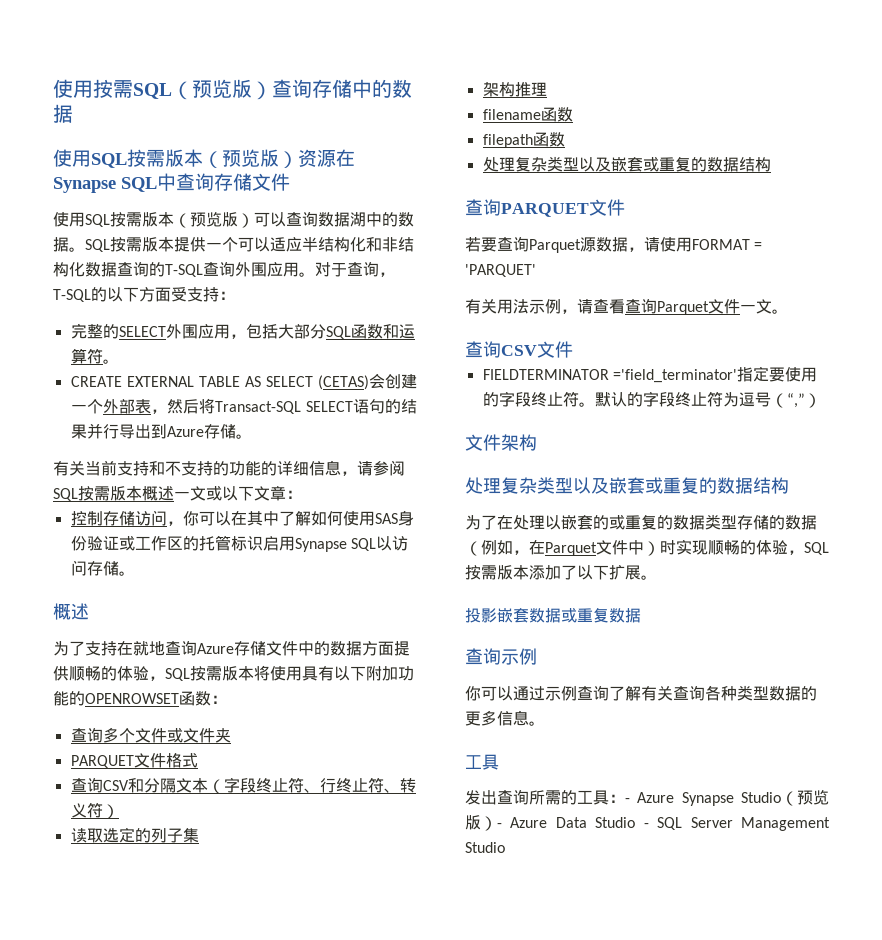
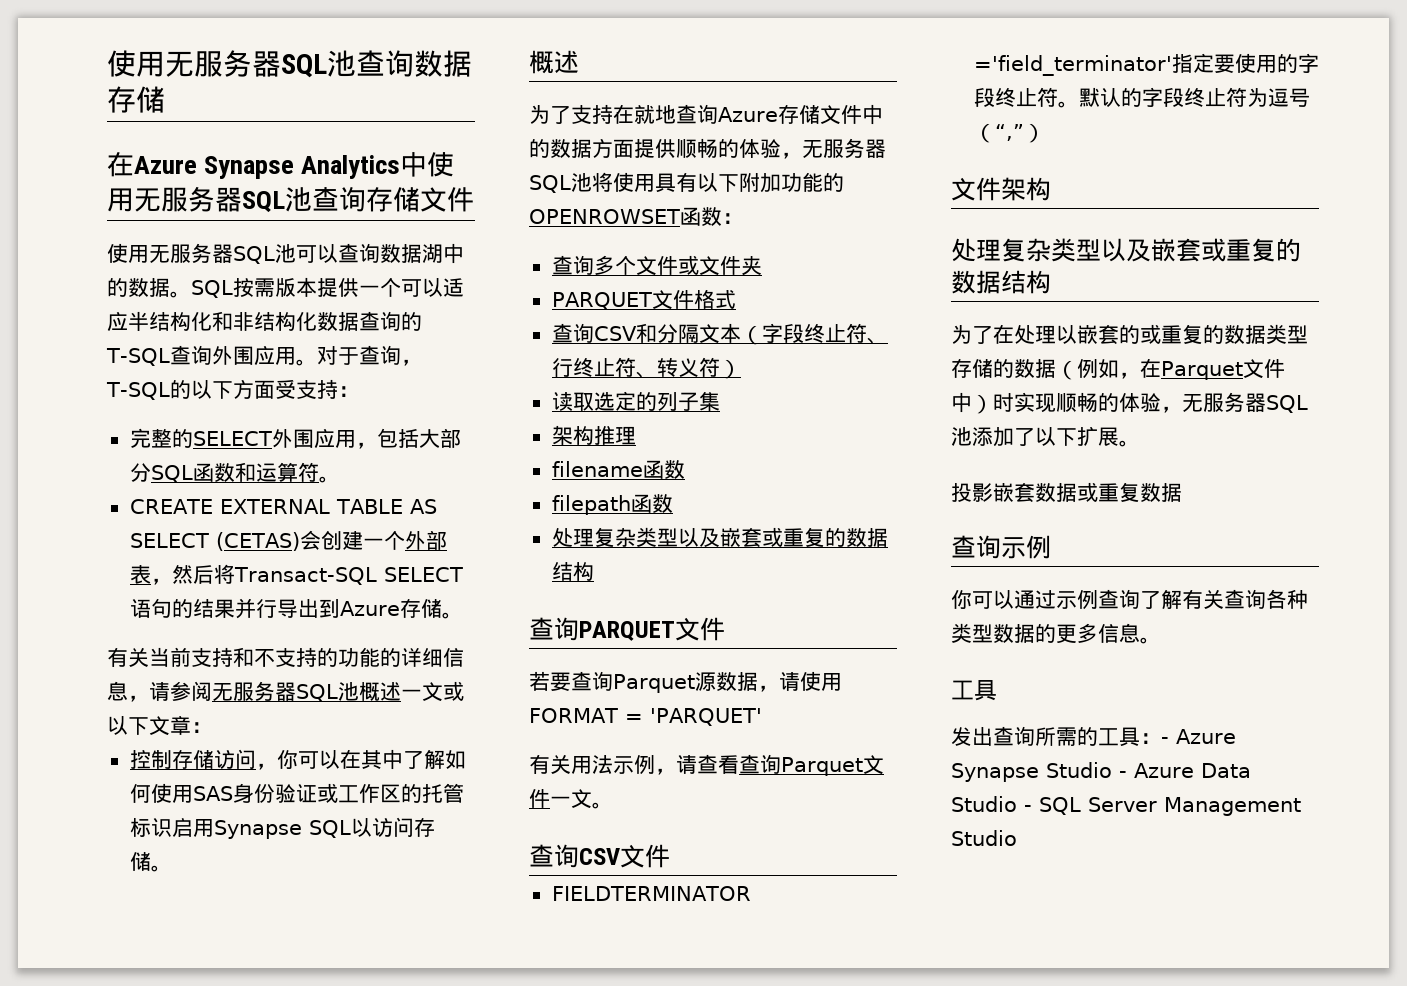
[53,79,412,100] [53,104,73,123] [53,149,355,168] [53,173,176,193] 使用按需SQL（预览版）查询存储中的数据 // 使用SQL按需版本（预览版）资源在Synapse SQL中 -> [107,50,472,78] [107,86,165,113] [107,152,455,179] [107,186,312,213] 使用无服务器SQL池查询数据存储 // 在Azure Synapse Analytics中使用无服务器SQL池
[85,211,254,228] SQL按需版本（预览版） -> [149,243,296,264] 无服务器SQL池
[53,486,142,501] SQL按需版本 -> [212,681,359,702] 无服务器SQL池
[165,666,254,681] SQL按需版本 -> [802,138,886,158] [529,173,592,193] 无服务器SQL池
[804,542,829,555] [465,565,529,580] SQL按需版本 -> [1182,392,1308,413] [951,427,972,446] 无服务器SQL池
[781,789,829,806] [465,815,497,831] （预览版） -> (1112, 770) none

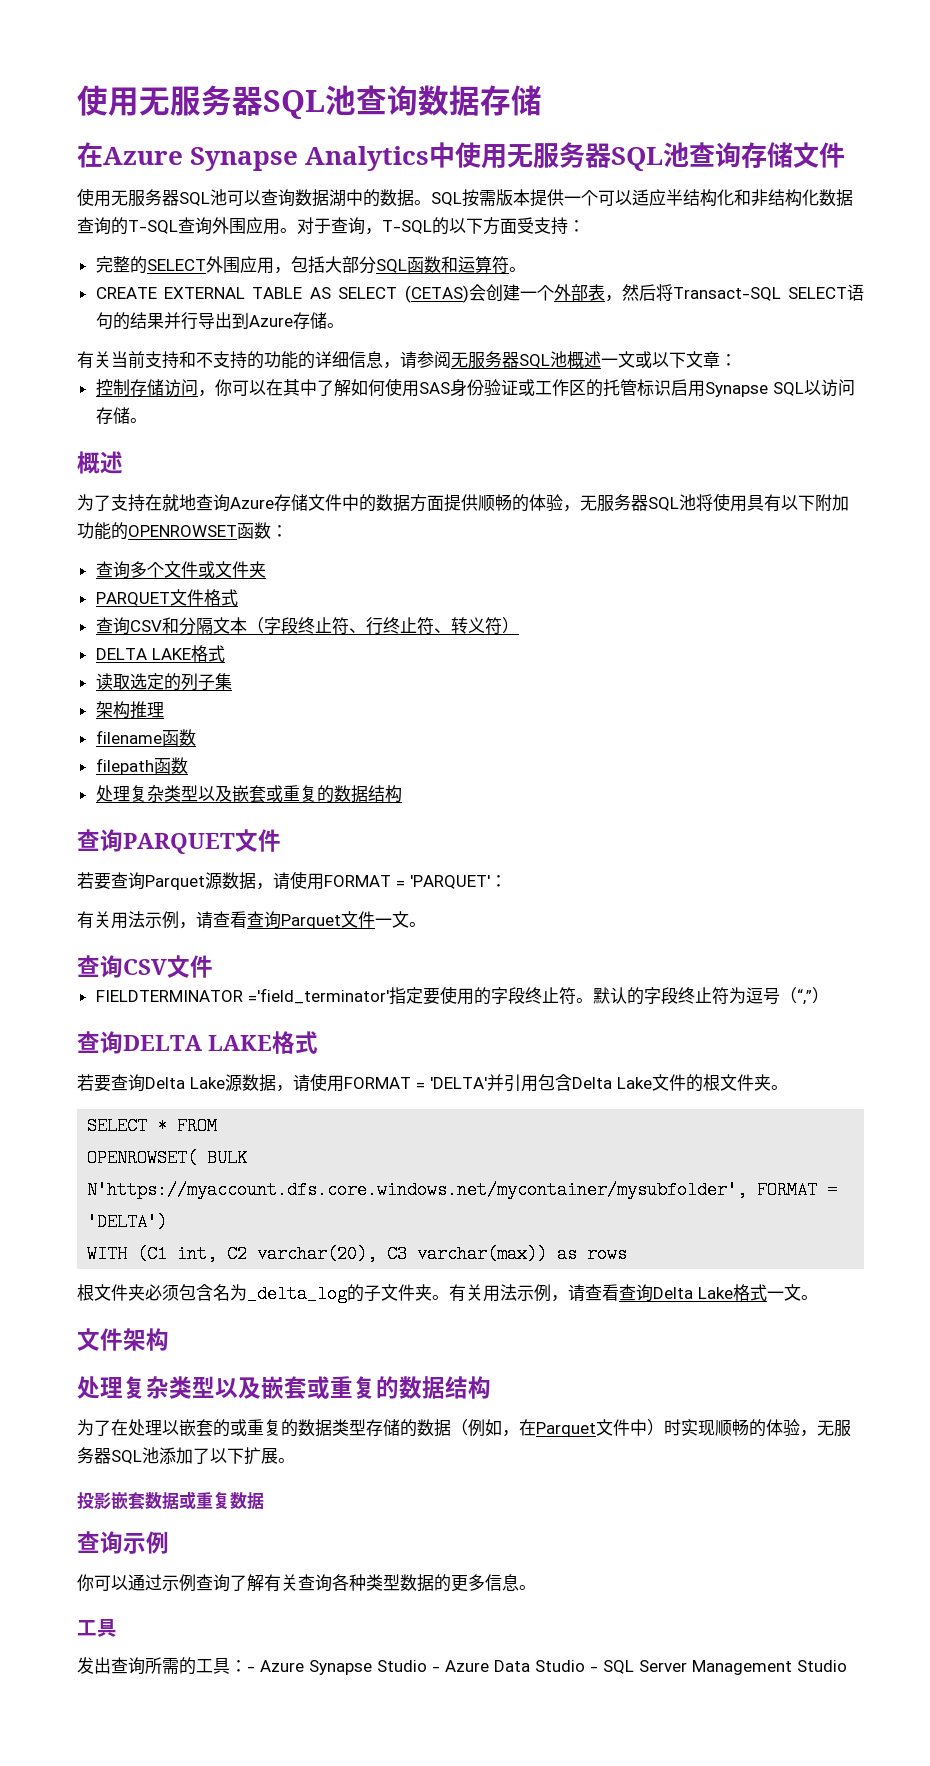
(741, 369) none -> [95,645,225,662] // DELTA LAKE格式
(762, 717) none -> [490,875,507,887] ：
(1045, 133) none -> [77,1031,319,1054] [77,1073,788,1092] [87,1117,218,1135] [87,1149,248,1167] [87,1181,838,1199] [87,1213,168,1231] [87,1245,628,1263] [77,1284,818,1303] // 查询DELTA LAKE格式 // 若要查询Delta Lake源数据，请使用FORMAT = 'DELTA'并引用包含Delta Lake文件的根文件夹。 // SELECT * FROM // OPENROWSET( BULK N'https://myaccount.dfs.core.windows.net/mycontainer/mysubfolder', FORMAT = 'DELTA') // WITH (C1 int, C2 varchar(20), C3 varchar(max)) as rows // 根文件夹必须包含名为_delta_log的子文件夹。有关用法示例，请查看查询Delta Lake格式一文。

